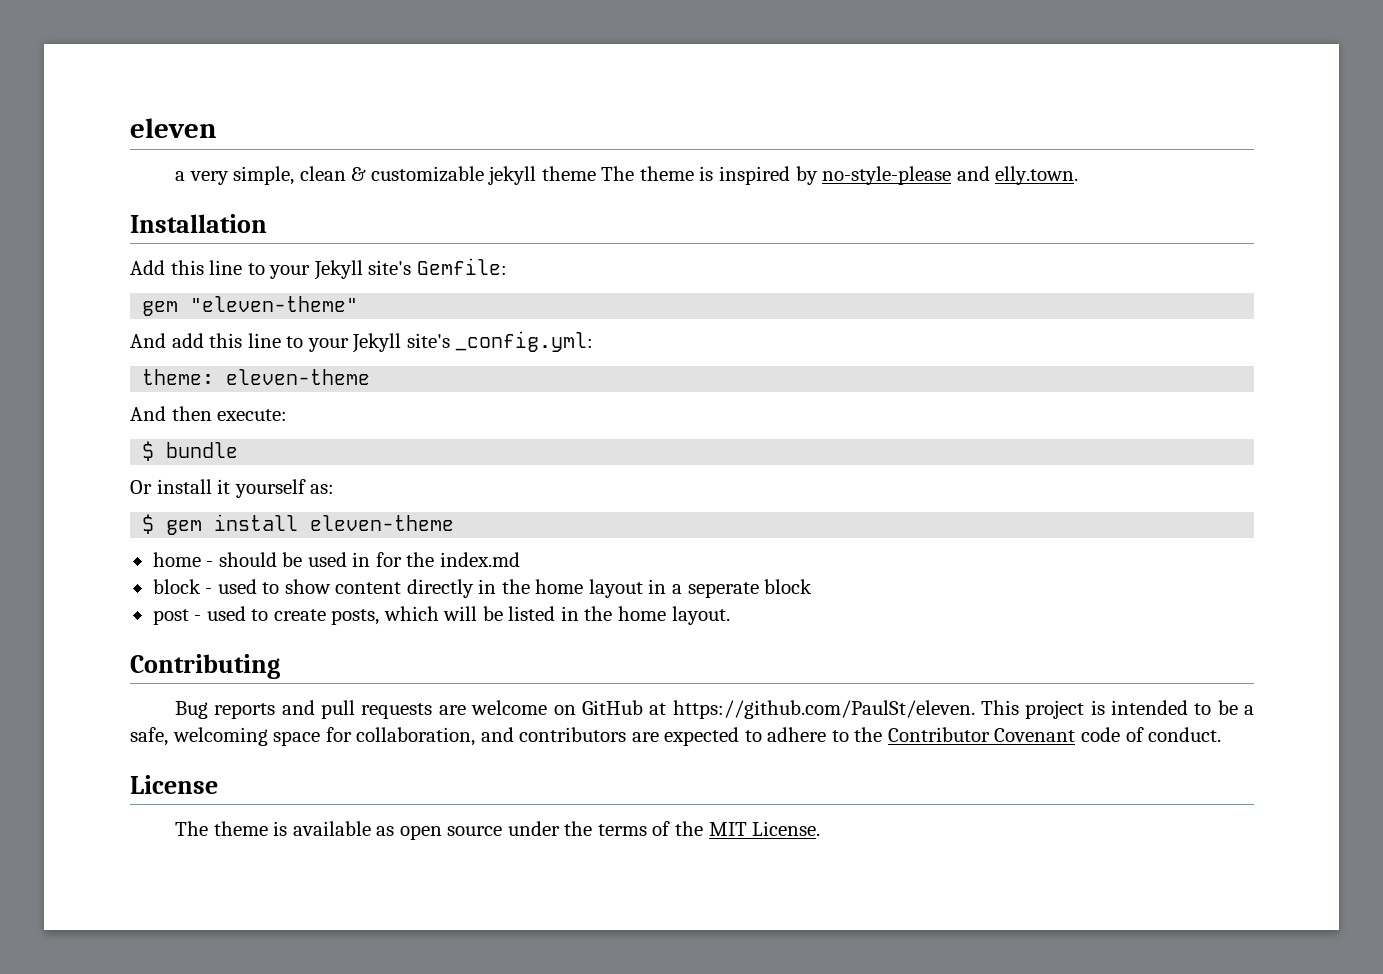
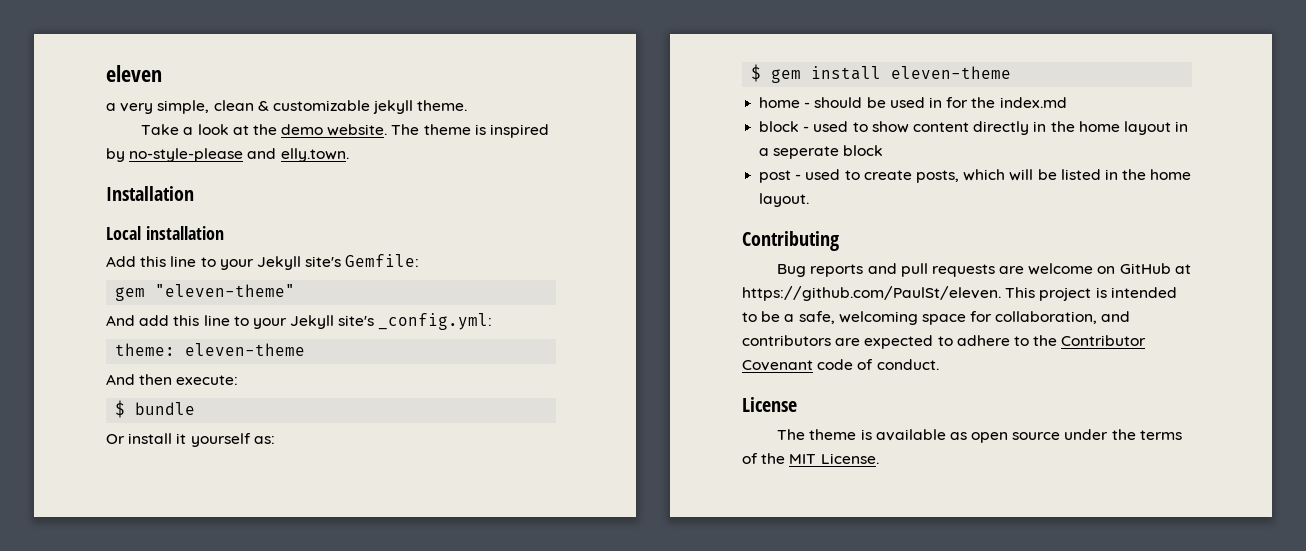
[541,166,596,181] theme -> [417,100,468,111] [141,124,388,136] theme. // Take a look at the demo website.
(267, 223) none -> [106,226,224,240] // Local installation

